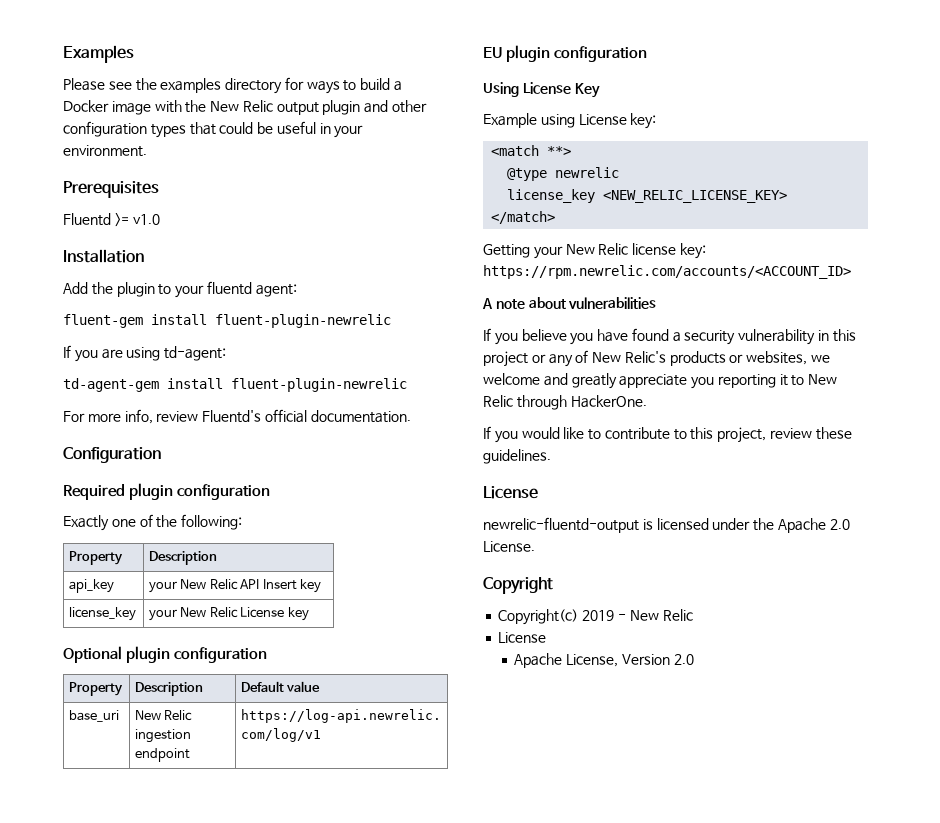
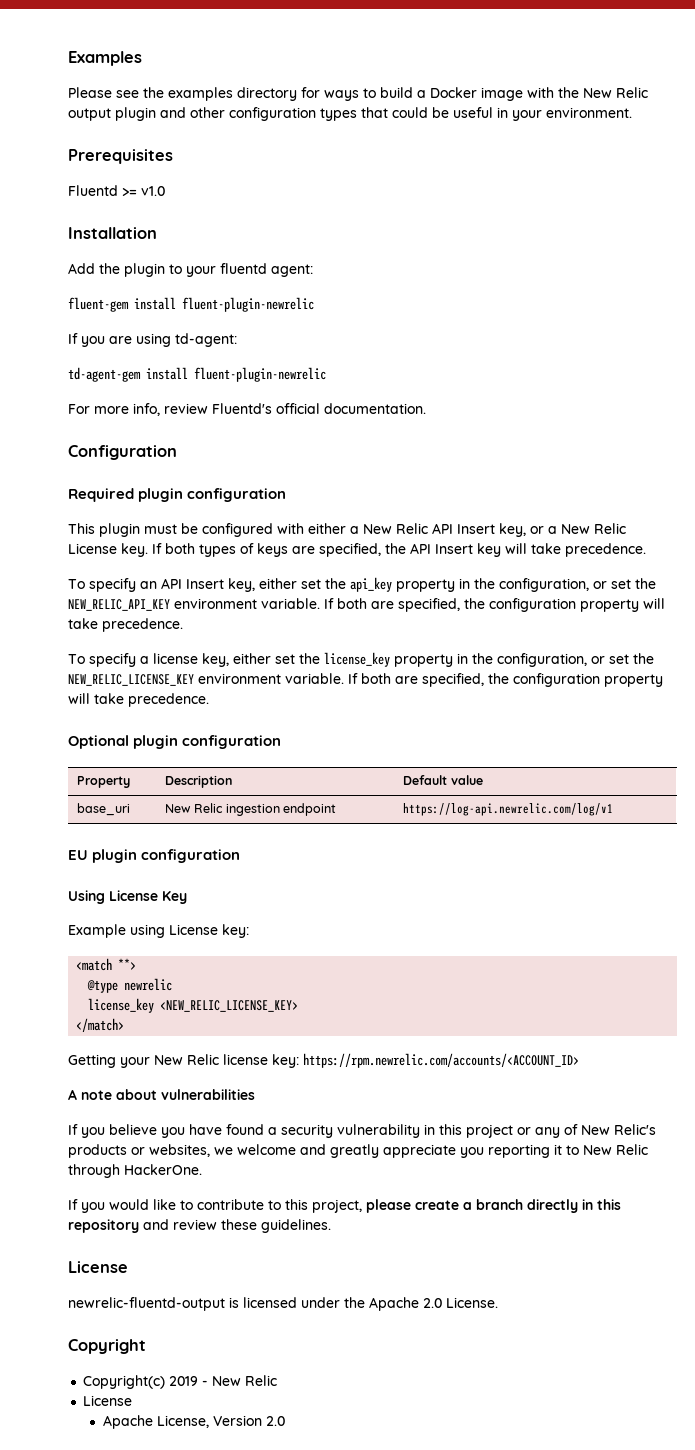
[63,514,243,531] [69,551,124,565] [149,551,218,565] [69,579,115,593] [149,579,321,593] [69,607,137,621] [149,607,309,621] Exactly one of the following: // Property | Description // api_key | your New Relic API Insert key // license_key | your New Relic License key -> [68,523,626,537] [68,543,646,557] [68,577,656,592] [68,598,665,612] [68,618,183,632] [68,652,654,667] [68,673,663,687] [68,693,209,707] This plugin must be configured with either a New Relic API Insert key, or a New Relic License key. If both types of keys are specified, the API Insert key will take precedence. // To specify an API Insert key, either set the api_key property in the configuration, or set the NEW_RELIC_API_KEY environment variable. If both are specified, the configuration property will take precedence. // To specify a license key, either set the license_key property in the configuration, or set the NEW_RELIC_LICENSE_KEY environment variable. If both are specified, the configuration property will take precedence.
(767, 435) none -> [366,1199,621,1213] [68,1219,169,1233] please create a branch directly in this repository and

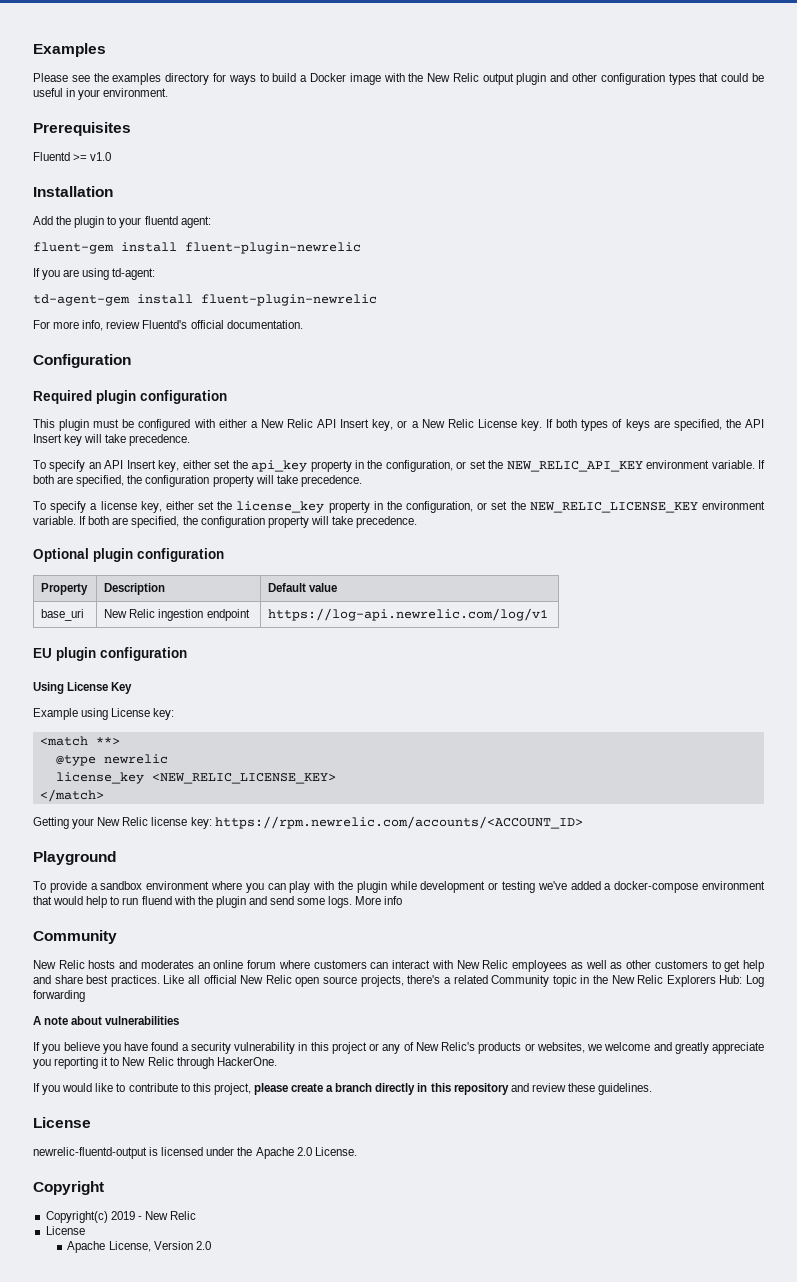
(579, 1060) none -> [33,851,116,865] [33,881,765,893] [33,896,403,908] [33,930,117,944] [33,960,765,972] [33,975,764,987] [33,990,85,1002] // Playground // To provide a sandbox environment where you can play with the plugin while development or testing we've added a docker-compose environment that would help to run fluend with the plugin and send some logs. More info // Community // New Relic hosts and moderates an online forum where customers can interact with New Relic employees as well as other customers to get help and share best practices. Like all official New Relic open source projects, there's a related Community topic in the New Relic Explorers Hub: Log forwarding

